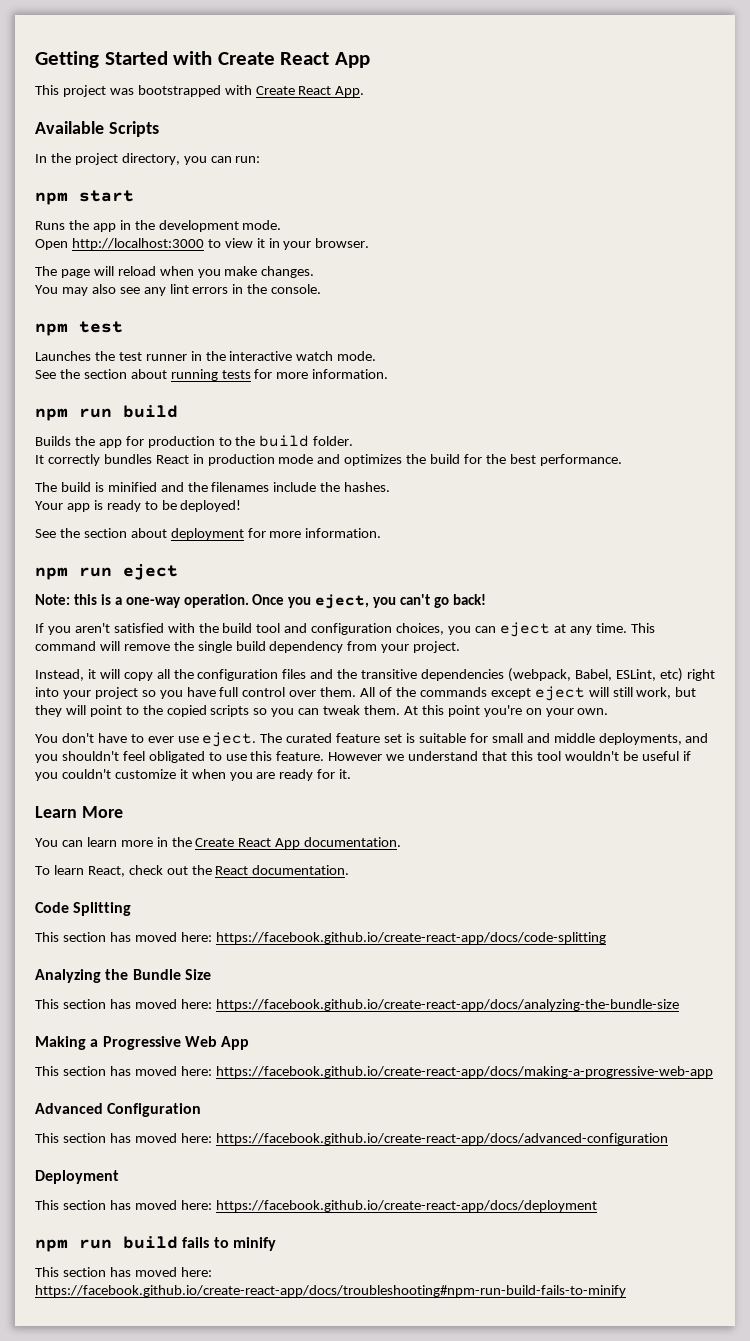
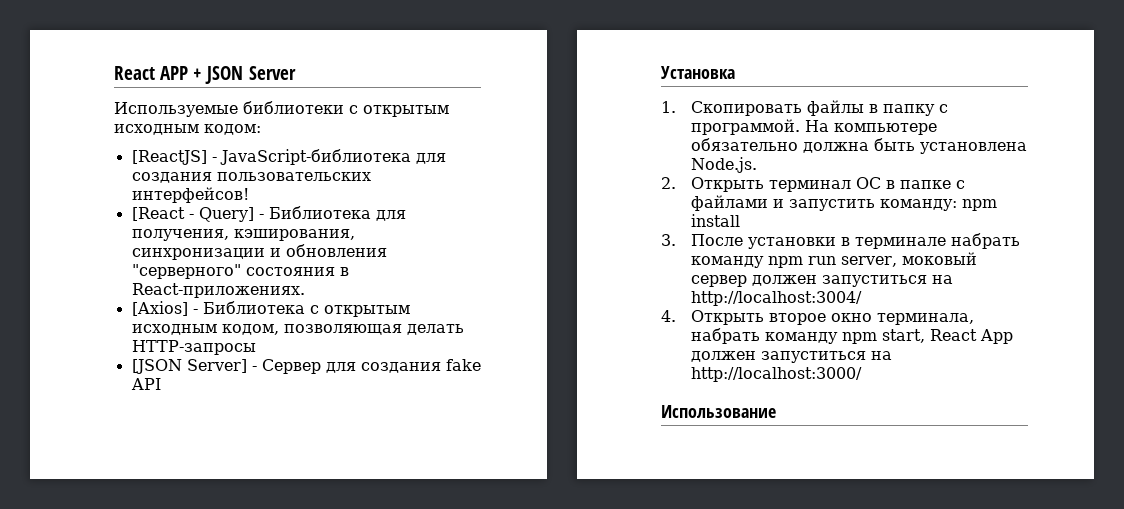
[35,51,370,68] [35,85,365,97] [35,121,159,137] [35,153,261,165] [35,190,134,205] [35,220,282,232] [35,238,370,250] [35,266,315,278] [35,284,322,296] [35,321,123,336] [35,351,377,361] [35,369,389,381] [35,405,178,421] [35,435,354,448] [35,454,622,466] [35,482,391,492] [35,500,242,512] [35,528,382,540] [35,564,178,580] [35,594,486,609] [35,622,655,637] [35,641,461,653] [35,668,715,682] [35,686,697,701] [35,705,609,717] [35,732,709,747] [35,751,691,763] [35,769,352,781] [35,806,123,818] [35,837,402,849] [35,865,350,877] [35,902,132,916] [35,932,606,944] [35,969,211,983] [35,999,679,1011] [35,1036,250,1050] [35,1066,713,1078] [35,1103,202,1117] [35,1133,668,1145] [35,1170,119,1184] [35,1200,597,1212] [35,1236,276,1252] [35,1267,212,1277] [35,1285,626,1297] Getting Started with Create React App // This project was bootstrapped with Create React App. // Available Scripts // In the project directory, you can run: // npm start // Runs the app in the development mode. // Open http://localhost:3000 to view it in your browser. // The page will reload when you make changes. // You may also see any lint errors in the console. // npm test // Launches the test runner in the interactive watch mode. // See the section about running tests for more information. // npm run build // Builds the app for production to the build folder. // It correctly bundles React in production mode and optimizes the build for the best performance. // The build is minified and the filenames include the hashes. // Your app is ready to be deployed! // See the section about deployment for more information. // npm run eject // Note: this is a one-way operation. Once you eject, you can't go back! // If you aren't satisfied with the build tool and configuration choices, you can eject at any time. This command will remove the single build dependency from your project. // Instead, it will copy all the configuration files and the transitive dependencies (webpack, Babel, ESLint, etc) right into your project so you have full control over them. All of the commands except eject will still work, but they will point to the copied scripts so you can tweak them. At this point you're on your own. // You don't have to ever use eject. The curated feature set is suitable for small and middle deployments, and you shouldn't feel obligated to use this feature. However we understand that this tool wouldn't be useful if you couldn't customize it when you are ready for it. // Learn More // You can learn more in the Create React App documentation. // To learn React, check out the React documentation. // Code Splitting // This section has moved here: https://facebook.github.io/create-react-app/docs/code-splitting // Analyzing the Bundle Size // This section has moved here: https://facebook.github.io/create-react-app/docs/analyzing-the-bundle-size // Making a Progressive Web App // This section has moved here: https://facebook.github.io/create-react-app/docs/making-a-progressive-web-app // Advanced Configuration // This section has moved here: https://facebook.github.io/create-react-app/docs/advanced-configuration // Deployment // This section has moved here: https://facebook.github.io/create-react-app/docs/deployment // npm run build fails to minify // This section has moved here: https://facebook.github.io/create-react-app/docs/troubleshooting#npm-run-build-fails-to-minify -> [114,66,296,84] [114,101,449,117] [114,124,261,135] [131,149,446,165] [131,172,371,183] [131,187,249,203] [131,206,406,222] [131,229,355,241] [131,244,387,260] [131,264,349,279] [131,283,305,298] [131,301,410,317] [131,324,464,335] [131,340,256,355] [131,359,481,374] [130,378,161,390] [661,66,735,79] [661,100,949,116] [691,119,938,135] [691,138,1028,154] [691,157,758,173] [661,177,966,192] [691,195,998,211] [691,214,741,227] [661,233,1021,249] [691,252,978,268] [691,275,954,287] [691,291,863,306] [661,310,975,325] [691,328,1014,344] [691,351,893,363] [691,367,863,382] [661,405,776,418] React APP + JSON Server // Используемые библиотеки с открытым исходным кодом: // [ReactJS] - JavaScript-библиотека для создания пользовательских интерфейсов! // [React - Query] - Библиотека для получения, кэширования, синхронизации и обновления "серверного" состояния в React-приложениях. // [Axios] - Библиотека с открытым исходным кодом, позволяющая делать HTTP-запросы // [JSON Server] - Сервер для создания fake API // Установка // 1. Скопировать файлы в папку с программой. На компьютере обязательно должна быть установлена Node.js. // 2. Открыть терминал ОС в папке с файлами и запустить команду: npm install // 3. После установки в терминале набрать команду npm run server, моковый сервер должен запуститься на http://localhost:3004/ // 4. Открыть второе окно терминала, набрать команду npm start, React App должен запуститься на http://localhost:3000/ // Использование

